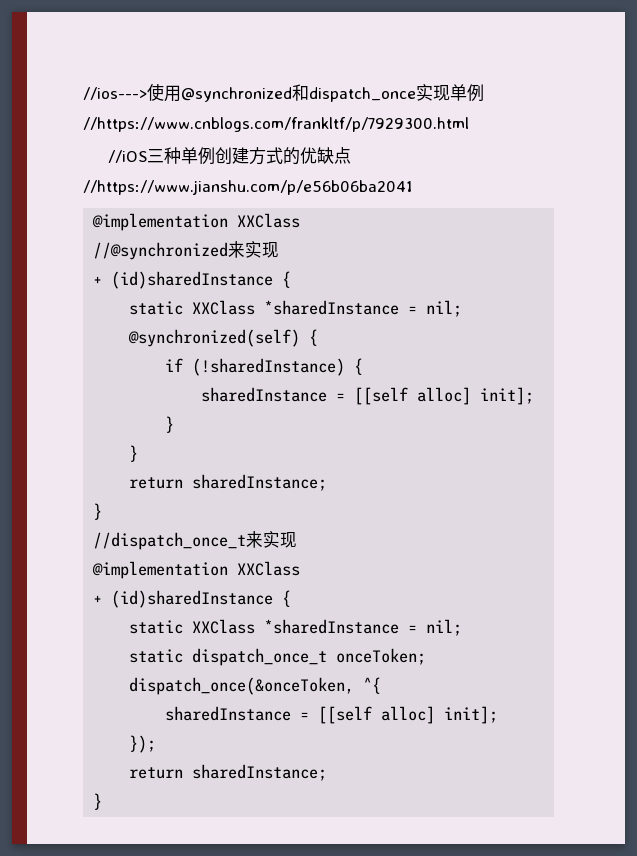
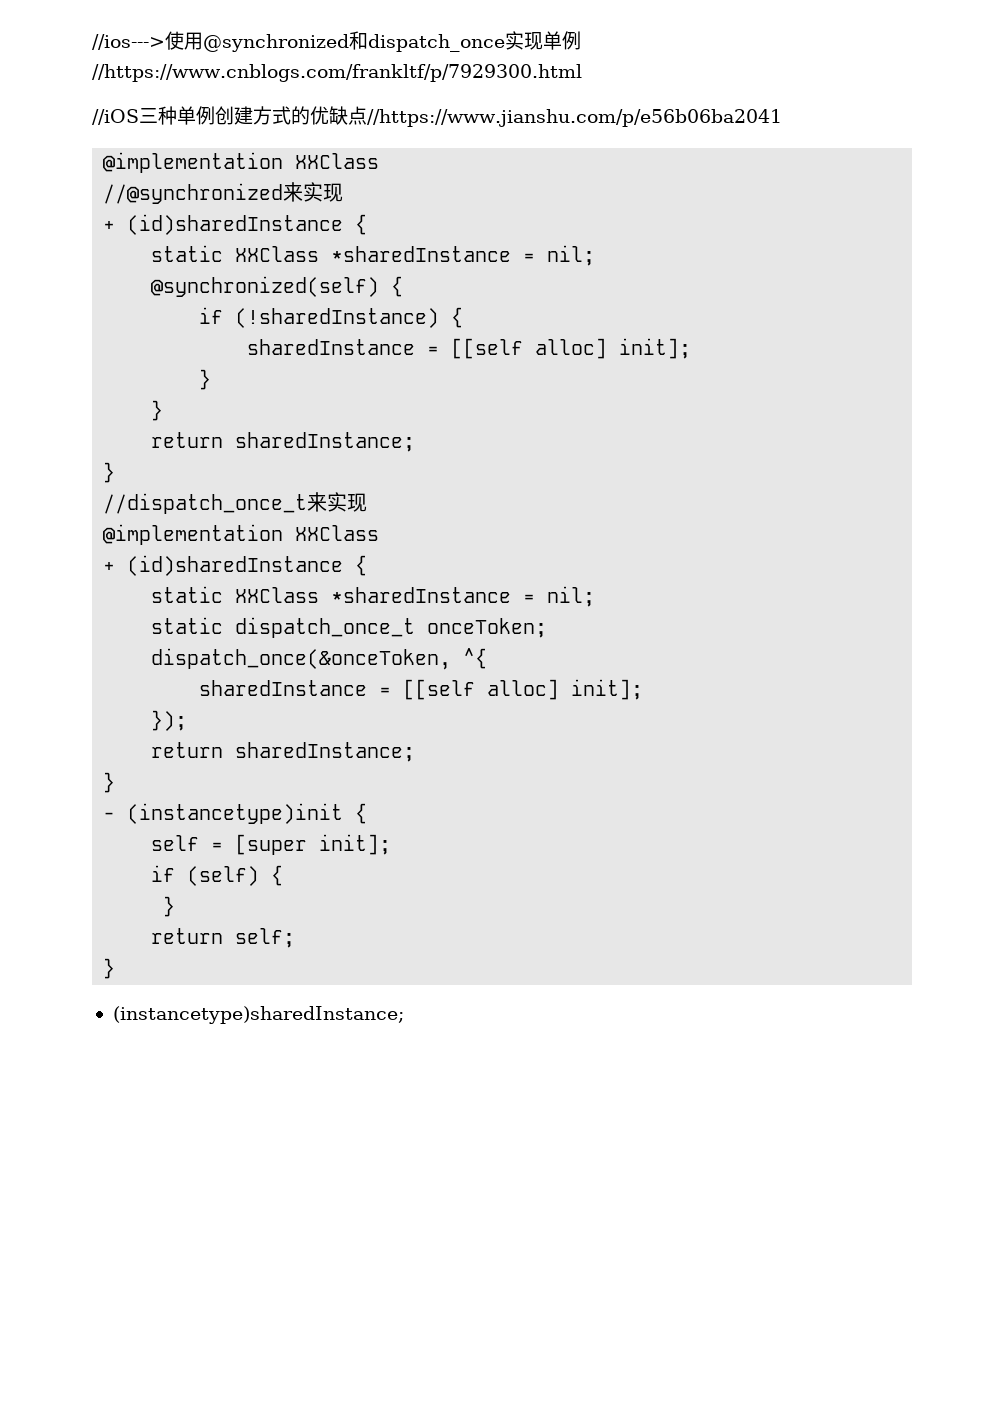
(103, 801) none -> [103,803,368,824] [151,834,392,855] [151,865,284,886] [163,896,176,917] [151,928,296,948] [103,958,116,979] [112,1006,404,1024] // - (instancetype)init { // self = [super init]; // if (self) { // } // return self; // } // (instancetype)sharedInstance;

